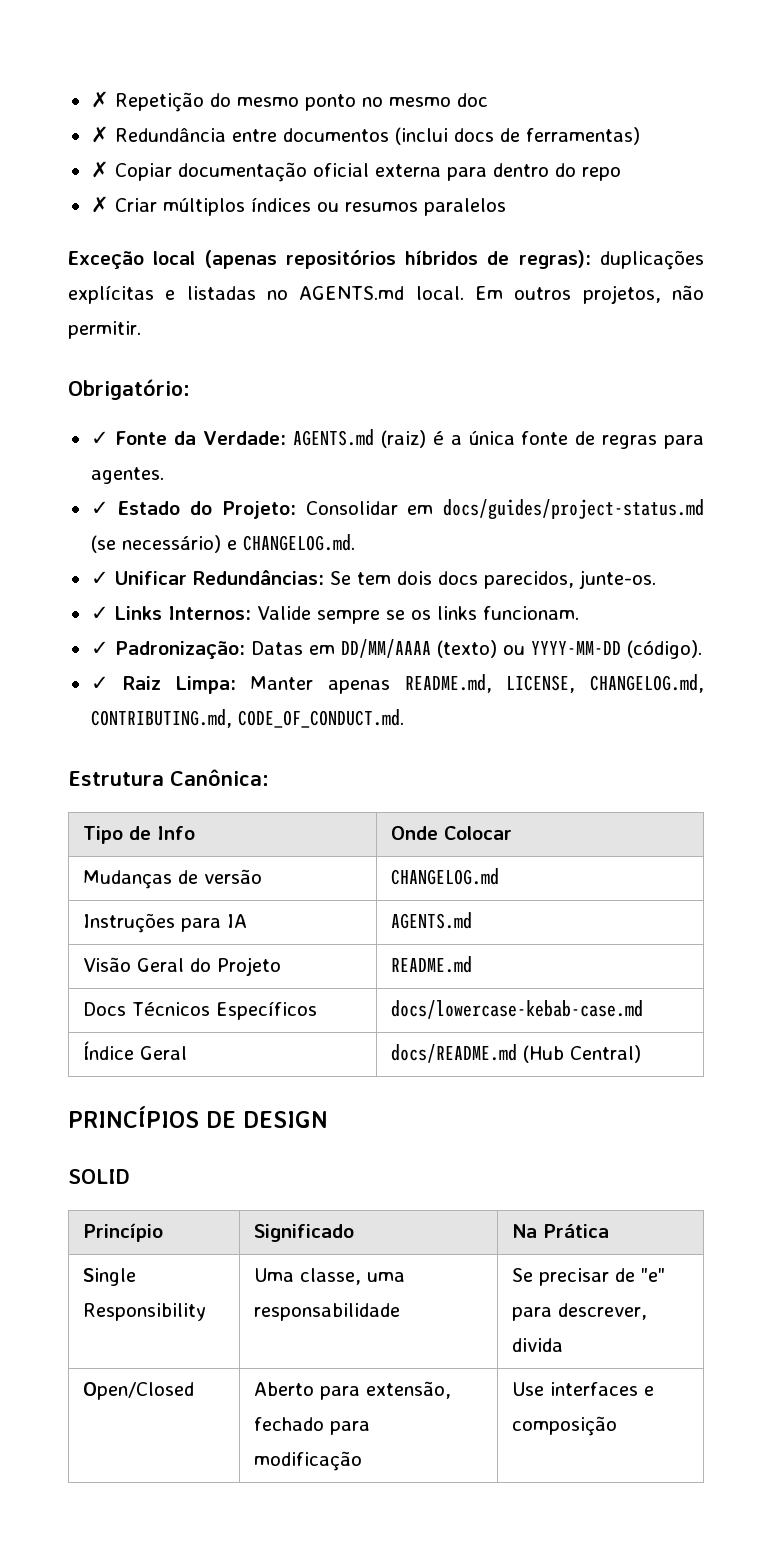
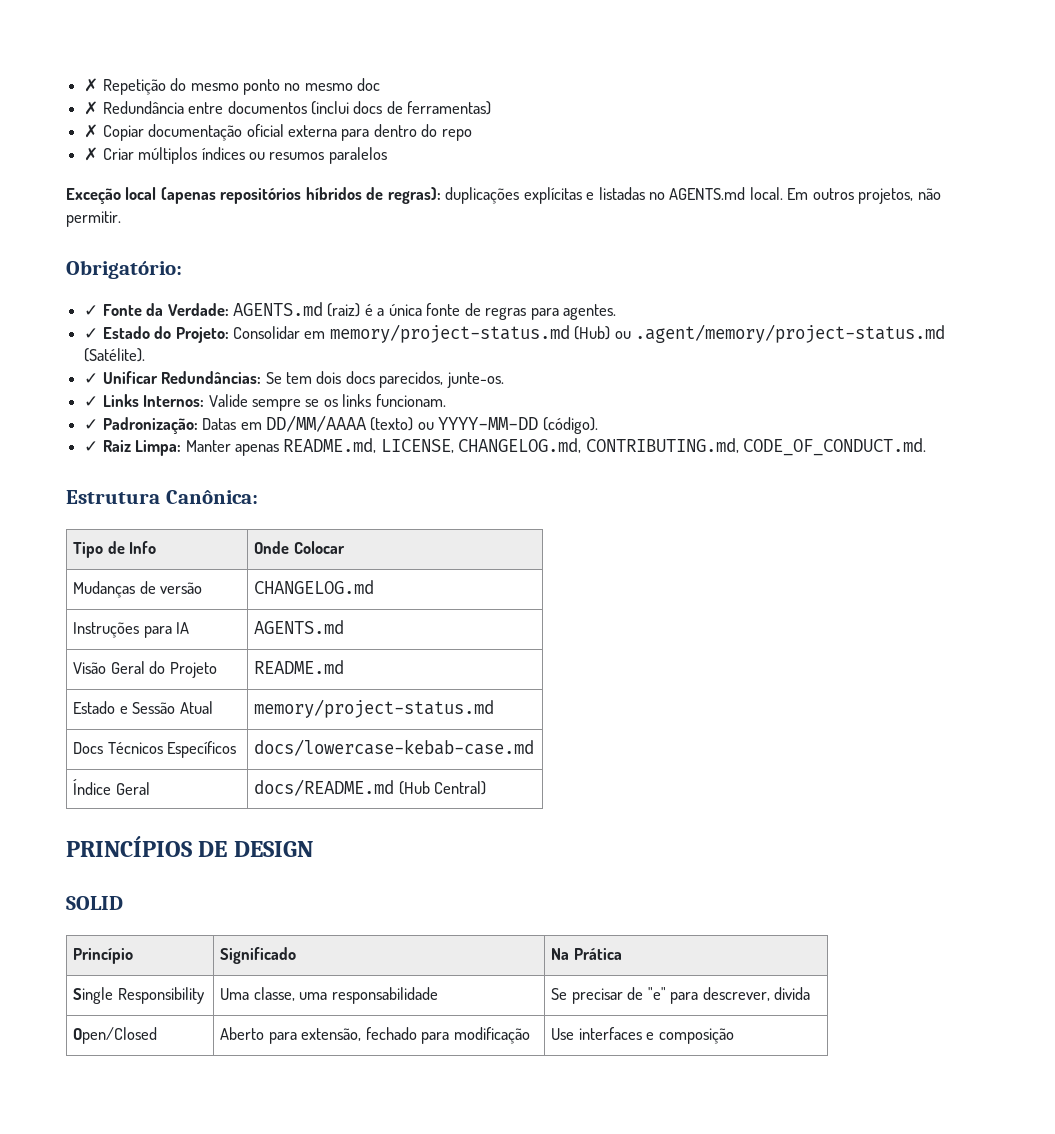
[443,499,704,520] [90,534,355,553] docs/guides/project-status.md (se necessário) e CHANGELOG.md. -> [329,324,946,343] [84,348,146,362] memory/project-status.md (Hub) ou .agent/memory/project-status.md (Satélite).
(473, 964) none -> [73,701,213,714] [254,699,495,718] // Estado e Sessão Atual | memory/project-status.md

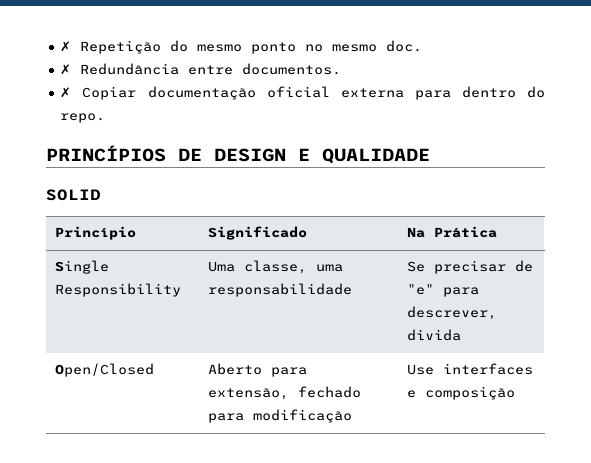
[357,78,381,91] doc -> [386,40,423,52] doc.
[227,101,492,115] documentos (inclui docs de ferramentas) -> [242,63,342,75] documentos.
[441,129,472,141] [84,147,387,164] [66,187,941,204] [66,211,121,227] [66,260,182,279] [84,302,617,320] [84,324,946,343] [84,348,146,362] [84,371,504,388] [84,394,446,411] [84,415,598,434] [84,438,927,456] [66,490,258,504] [73,541,157,558] [254,541,345,554] [73,581,203,598] [254,580,375,594] [73,622,190,638] [254,620,345,634] [73,661,217,678] [254,660,345,674] [73,701,213,714] [254,699,495,718] [73,741,237,758] [254,739,535,756] [73,779,150,795] [254,779,487,796] repo // ✗ Criar múltiplos índices ou resumos paralelos // Exceção local (apenas repositórios híbridos de regras): duplicações explícitas e listadas no AGENTS.md local. Em outros projetos, não permitir. // Obrigatório: // ✓ Fonte da Verdade: AGENTS.md (raiz) é a única fonte de regras para agentes. // ✓ Estado do Projeto: Consolidar em memory/project-status.md (Hub) ou .agent/memory/project-status.md (Satélite). // ✓ Unificar Redundâncias: Se tem dois docs parecidos, junte-os. // ✓ Links Internos: Valide sempre se os links funcionam. // ✓ Padronização: Datas em DD/MM/AAAA (texto) ou YYYY-MM-DD (código). // ✓ Raiz Limpa: Manter apenas README.md, LICENSE, CHANGELOG.md, CONTRIBUTING.md, CODE_OF_CONDUCT.md. // Estrutura Canônica: // Tipo de Info | Onde Colocar // Mudanças de versão | CHANGELOG.md // Instruções para IA | AGENTS.md // Visão Geral do Projeto | README.md // Estado e Sessão Atual | memory/project-status.md // Docs Técnicos Específicos | docs/lowercase-kebab-case.md // Índice Geral | docs/README.md (Hub Central) -> [60,113,106,123] repo.
(313, 849) none -> [298,148,430,164] E QUALIDADE

